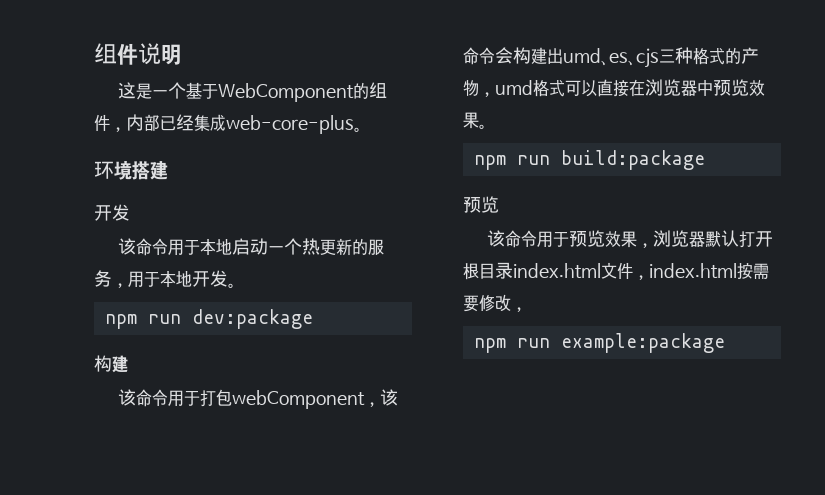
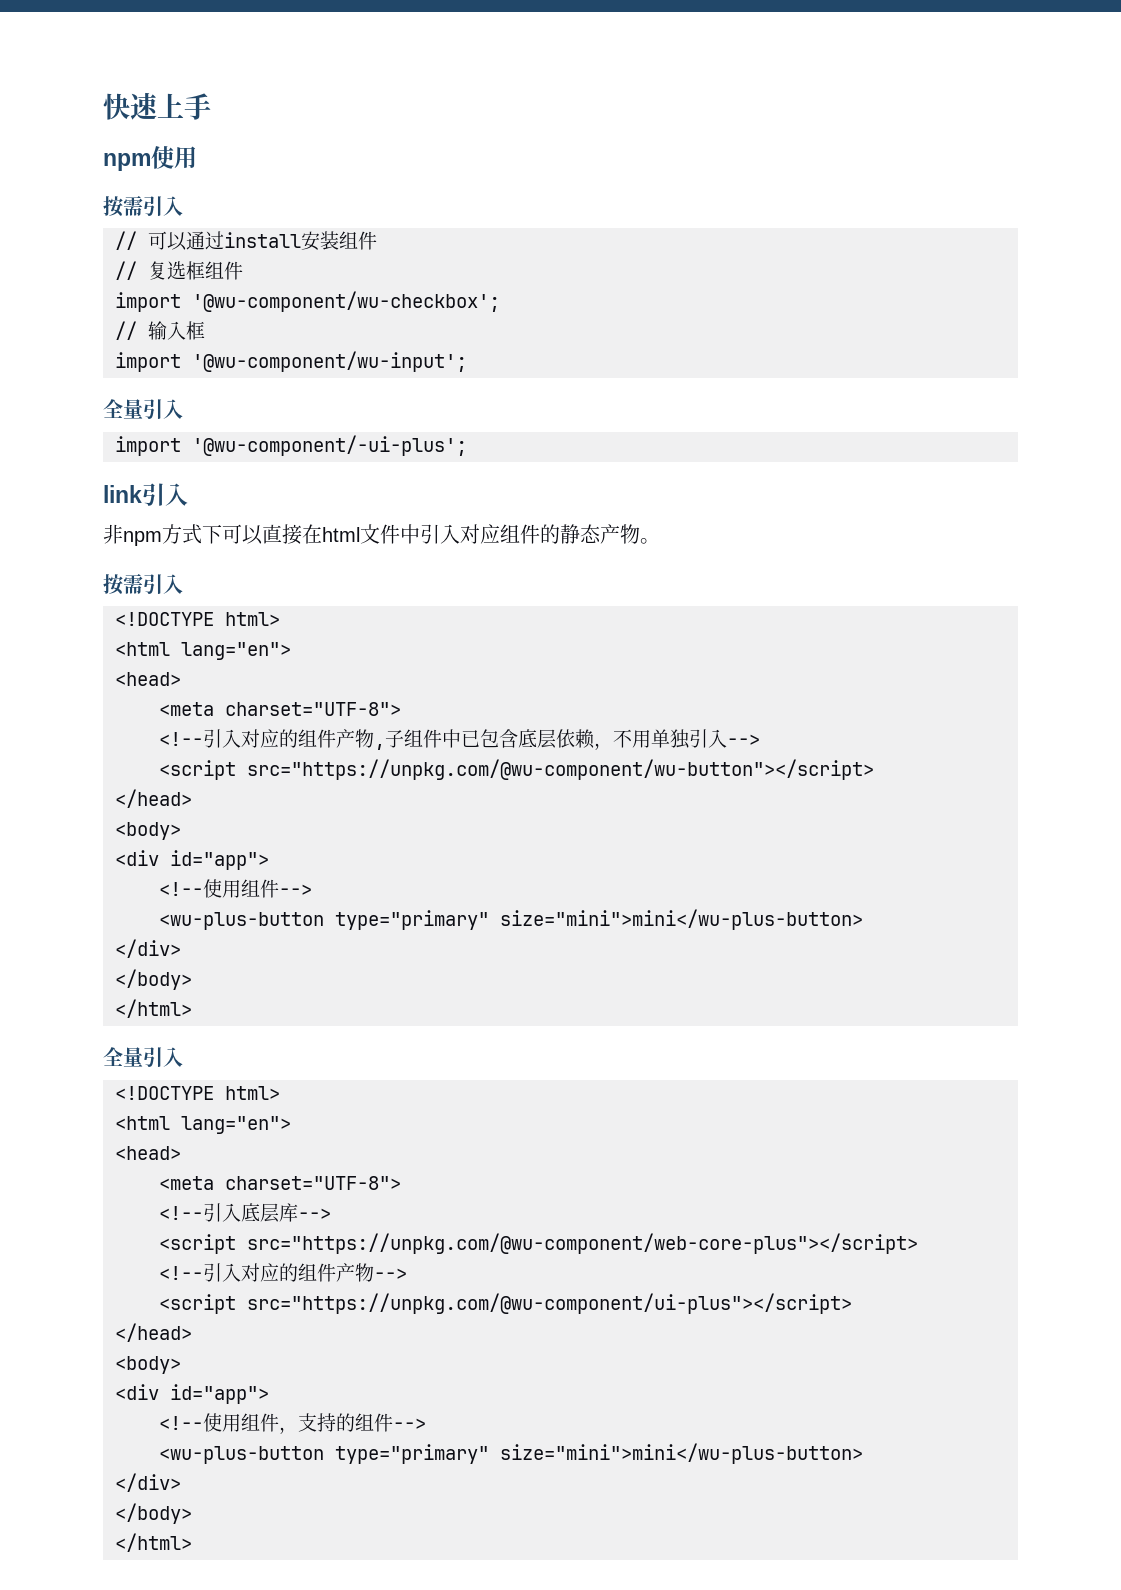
[94,43,182,65] [118,82,388,102] [94,114,362,134] [94,161,168,180] [94,204,130,221] [118,238,385,256] [94,270,236,288] [104,309,313,329] [94,355,128,373] [118,389,399,409] [463,47,759,68] [463,79,765,97] [463,112,487,129] [473,150,705,170] [463,196,499,213] [487,230,774,248] [463,262,769,280] [463,294,527,312] [473,333,725,353] 组件说明 // 这是一个基于WebComponent的组件，内部已经集成web-core-plus。 // 环境搭建 // 开发 // 该命令用于本地启动一个热更新的服务，用于本地开发。 // npm run dev:package // 构建 // 该命令用于打包webComponent，该命令会构建出umd、es、cjs三种格式的产物，umd格式可以直接在浏览器中预览效果。 // npm run build:package // 预览 // 该命令用于预览效果，浏览器默认打开根目录index.html文件，index.html按需要修改， // npm run example:package -> [103,92,211,120] [103,146,197,171] [103,195,183,217] [115,231,377,251] [115,261,243,280] [115,291,500,312] [115,321,205,340] [115,351,467,372] [103,399,183,420] [115,435,467,456] [103,483,188,506] [103,524,660,546] [103,573,183,595] [115,612,280,626] [115,642,291,660] [115,672,181,686] [159,702,401,716] [159,729,760,750] [159,759,874,780] [115,789,192,808] [115,822,181,840] [115,850,269,870] [159,879,312,898] [159,909,863,930] [115,939,181,958] [115,969,192,990] [115,999,192,1018] [103,1047,183,1068] [115,1086,280,1100] [115,1116,291,1134] [115,1146,181,1160] [159,1176,401,1190] [159,1203,331,1223] [159,1233,918,1254] [159,1263,407,1282] [159,1293,852,1314] [115,1323,192,1342] [115,1356,181,1374] [115,1384,269,1404] [159,1413,426,1434] [159,1443,863,1464] [115,1473,181,1492] [115,1503,192,1524] [115,1533,192,1552] 快速上手 // npm使用 // 按需引入 // // 可以通过install安装组件 // // 复选框组件 // import '@wu-component/wu-checkbox'; // // 输入框 // import '@wu-component/wu-input'; // 全量引入 // import '@wu-component/-ui-plus'; // link引入 // 非npm方式下可以直接在html文件中引入对应组件的静态产物。 // 按需引入 // <!DOCTYPE html> // <html lang="en"> // <head> // <meta charset="UTF-8"> // <!--引入对应的组件产物,子组件中已包含底层依赖，不用单独引入--> // <script src="https://unpkg.com/@wu-component/wu-button"></script> // </head> // <body> // <div id="app"> // <!--使用组件--> // <wu-plus-button type="primary" size="mini">mini</wu-plus-button> // </div> // </body> // </html> // 全量引入 // <!DOCTYPE html> // <html lang="en"> // <head> // <meta charset="UTF-8"> // <!--引入底层库--> // <script src="https://unpkg.com/@wu-component/web-core-plus"></script> // <!--引入对应的组件产物--> // <script src="https://unpkg.com/@wu-component/ui-plus"></script> // </head> // <body> // <div id="app"> // <!--使用组件，支持的组件--> // <wu-plus-button type="primary" size="mini">mini</wu-plus-button> // </div> // </body> // </html>

